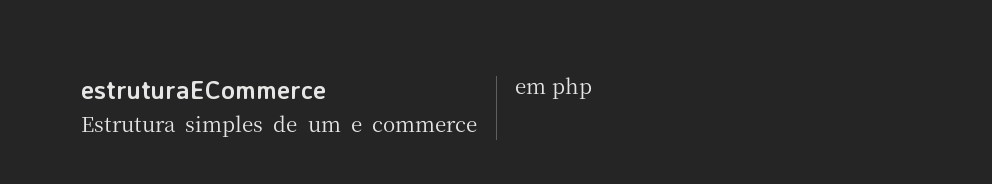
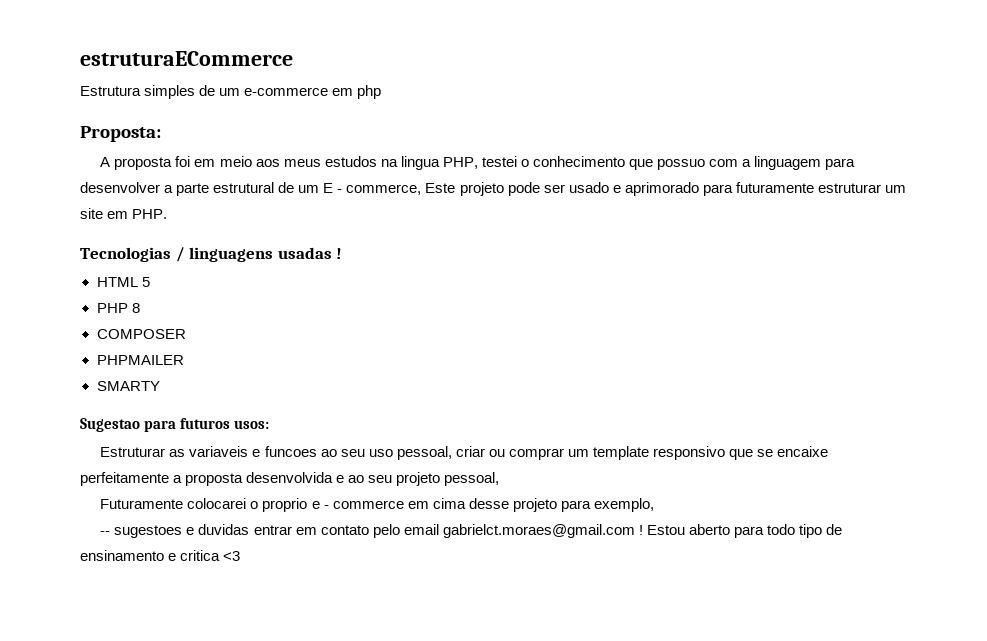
[350,120,477,132] [515,77,592,99] e commerce em php -> [244,85,382,99] [80,126,161,142] [100,156,856,170] [80,182,906,196] [80,208,168,219] [80,247,343,262] [96,277,150,287] [96,303,140,313] [96,329,186,339] [96,355,184,365] [96,381,160,391] [80,418,270,432] [100,446,829,460] [80,472,500,486] [100,498,654,512] [100,524,843,538] [80,550,241,561] e-commerce em php // Proposta: // A proposta foi em meio aos meus estudos na lingua PHP, testei o conhecimento que possuo com a linguagem para desenvolver a parte estrutural de um E - commerce, Este projeto pode ser usado e aprimorado para futuramente estruturar um site em PHP. // Tecnologias / linguagens usadas ! // HTML 5 // PHP 8 // COMPOSER // PHPMAILER // SMARTY // Sugestao para futuros usos: // Estruturar as variaveis e funcoes ao seu uso pessoal, criar ou comprar um template responsivo que se encaixe perfeitamente a proposta desenvolvida e ao seu projeto pessoal, // Futuramente colocarei o proprio e - commerce em cima desse projeto para exemplo, // -- sugestoes e duvidas entrar em contato pelo email gabrielct.moraes@gmail.com ! Estou aberto para todo tipo de ensinamento e critica <3

